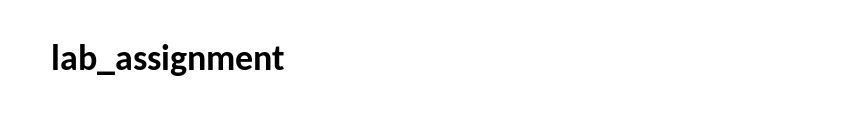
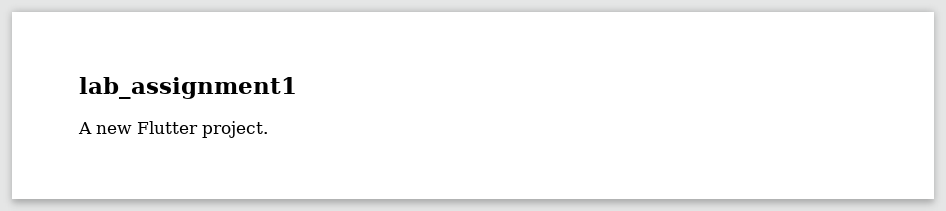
[51,44,284,76] lab_assignment -> [79,77,297,99] [78,121,268,138] lab_assignment1 // A new Flutter project.

